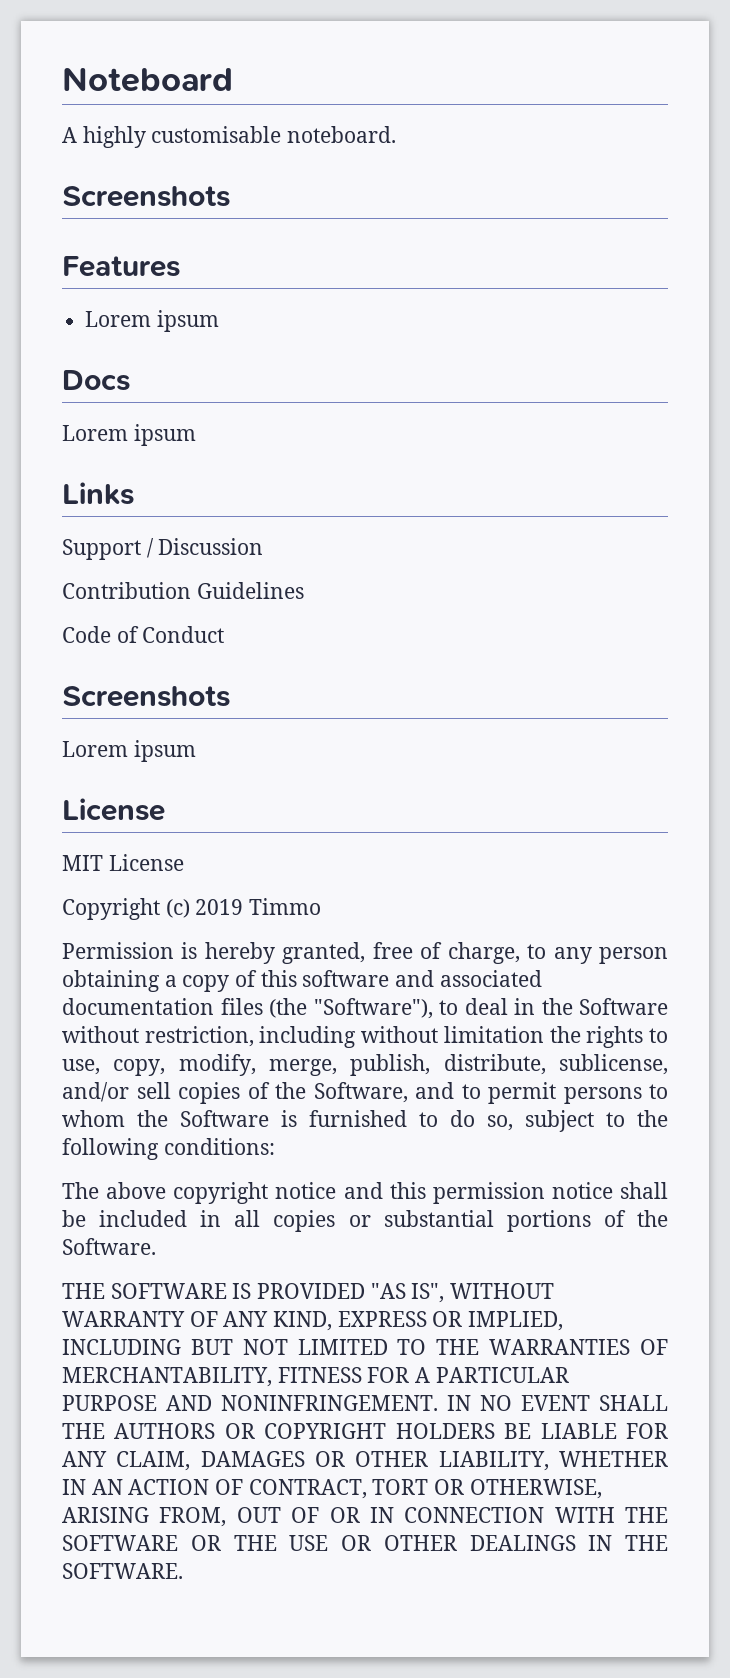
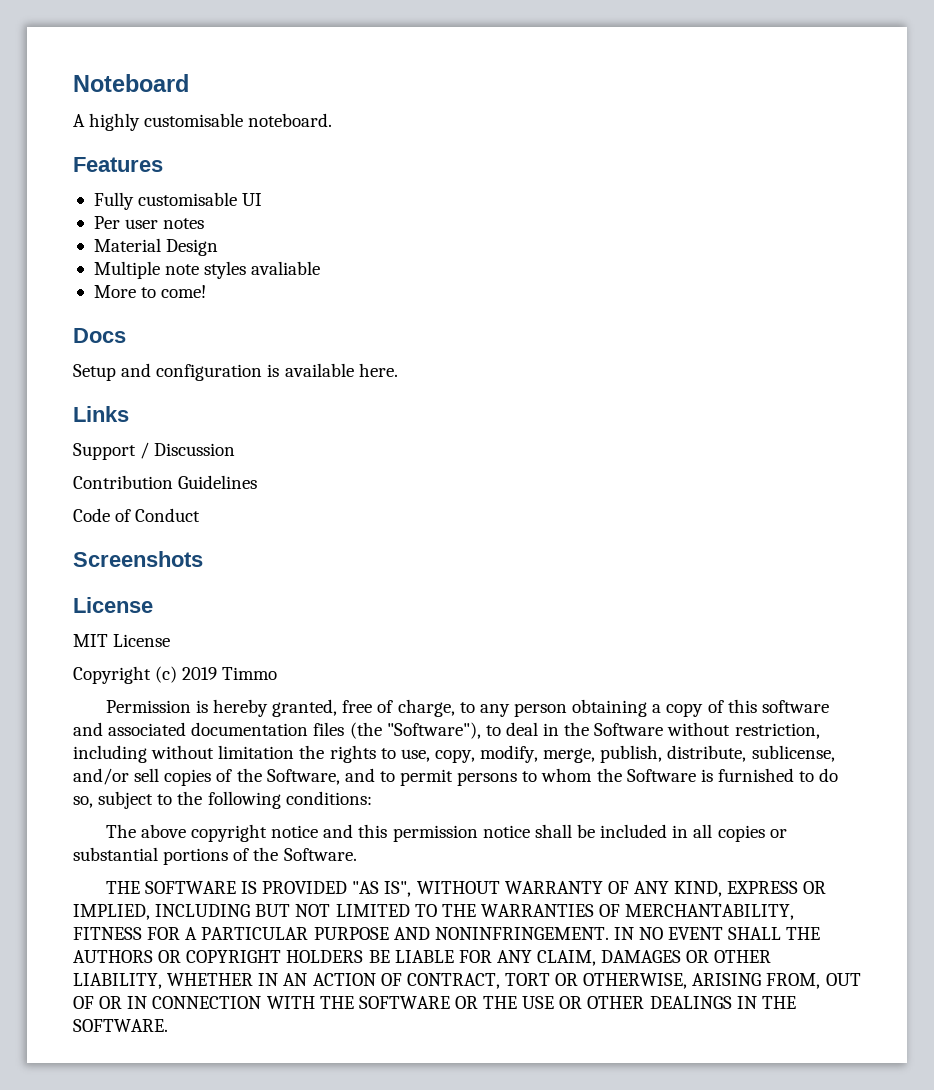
[62,186,230,207] // Screenshots -> (333, 120) none
[85,310,219,332] [62,370,130,391] [62,424,196,446] Lorem ipsum // Docs // Lorem ipsum -> [93,192,263,210] [93,216,205,229] [93,238,219,256] [93,261,321,279] [93,285,207,298] [73,328,126,343] [73,363,398,381] Fully customisable UI // Per user notes // Material Design // Multiple note styles avaliable // More to come! // Docs // Setup and configuration is available here.
[62,740,196,762] // Lorem ipsum -> (203, 559) none

